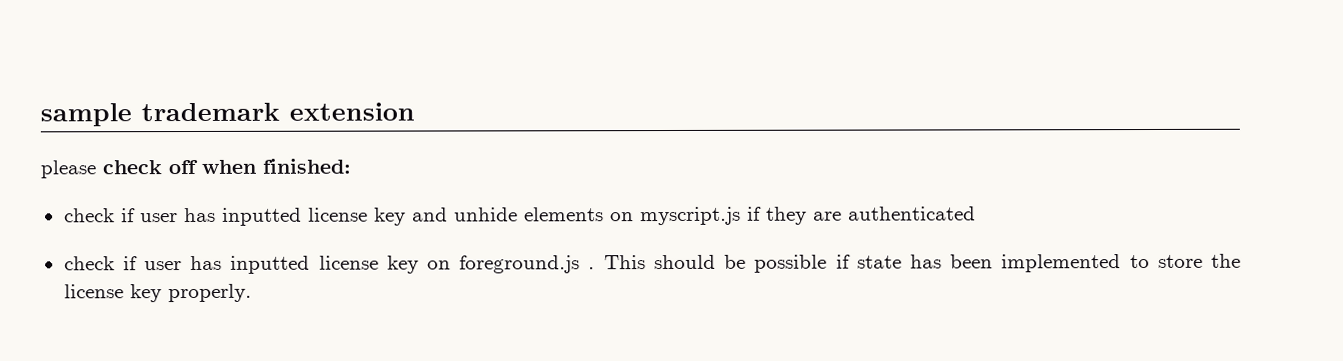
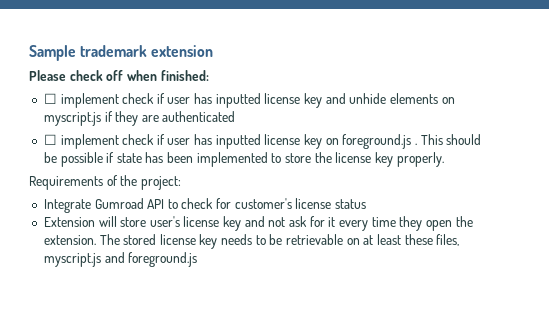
[40,103,132,127] sample -> [29,45,76,61] Sample
[40,160,96,179] please -> [29,70,66,81] Please
(351, 166) none -> [43,93,119,108] ☐ implement
(976, 213) none -> [43,134,119,149] ☐ implement
(252, 293) none -> [29,175,181,190] [43,198,367,213] [43,216,473,231] [43,234,460,249] [43,252,198,267] // Requirements of the project: // Integrate Gumroad API to check for customer's license status // Extension will store user's license key and not ask for it every time they open the extension. The stored license key needs to be retrievable on at least these files, myscript.js and foreground.js

